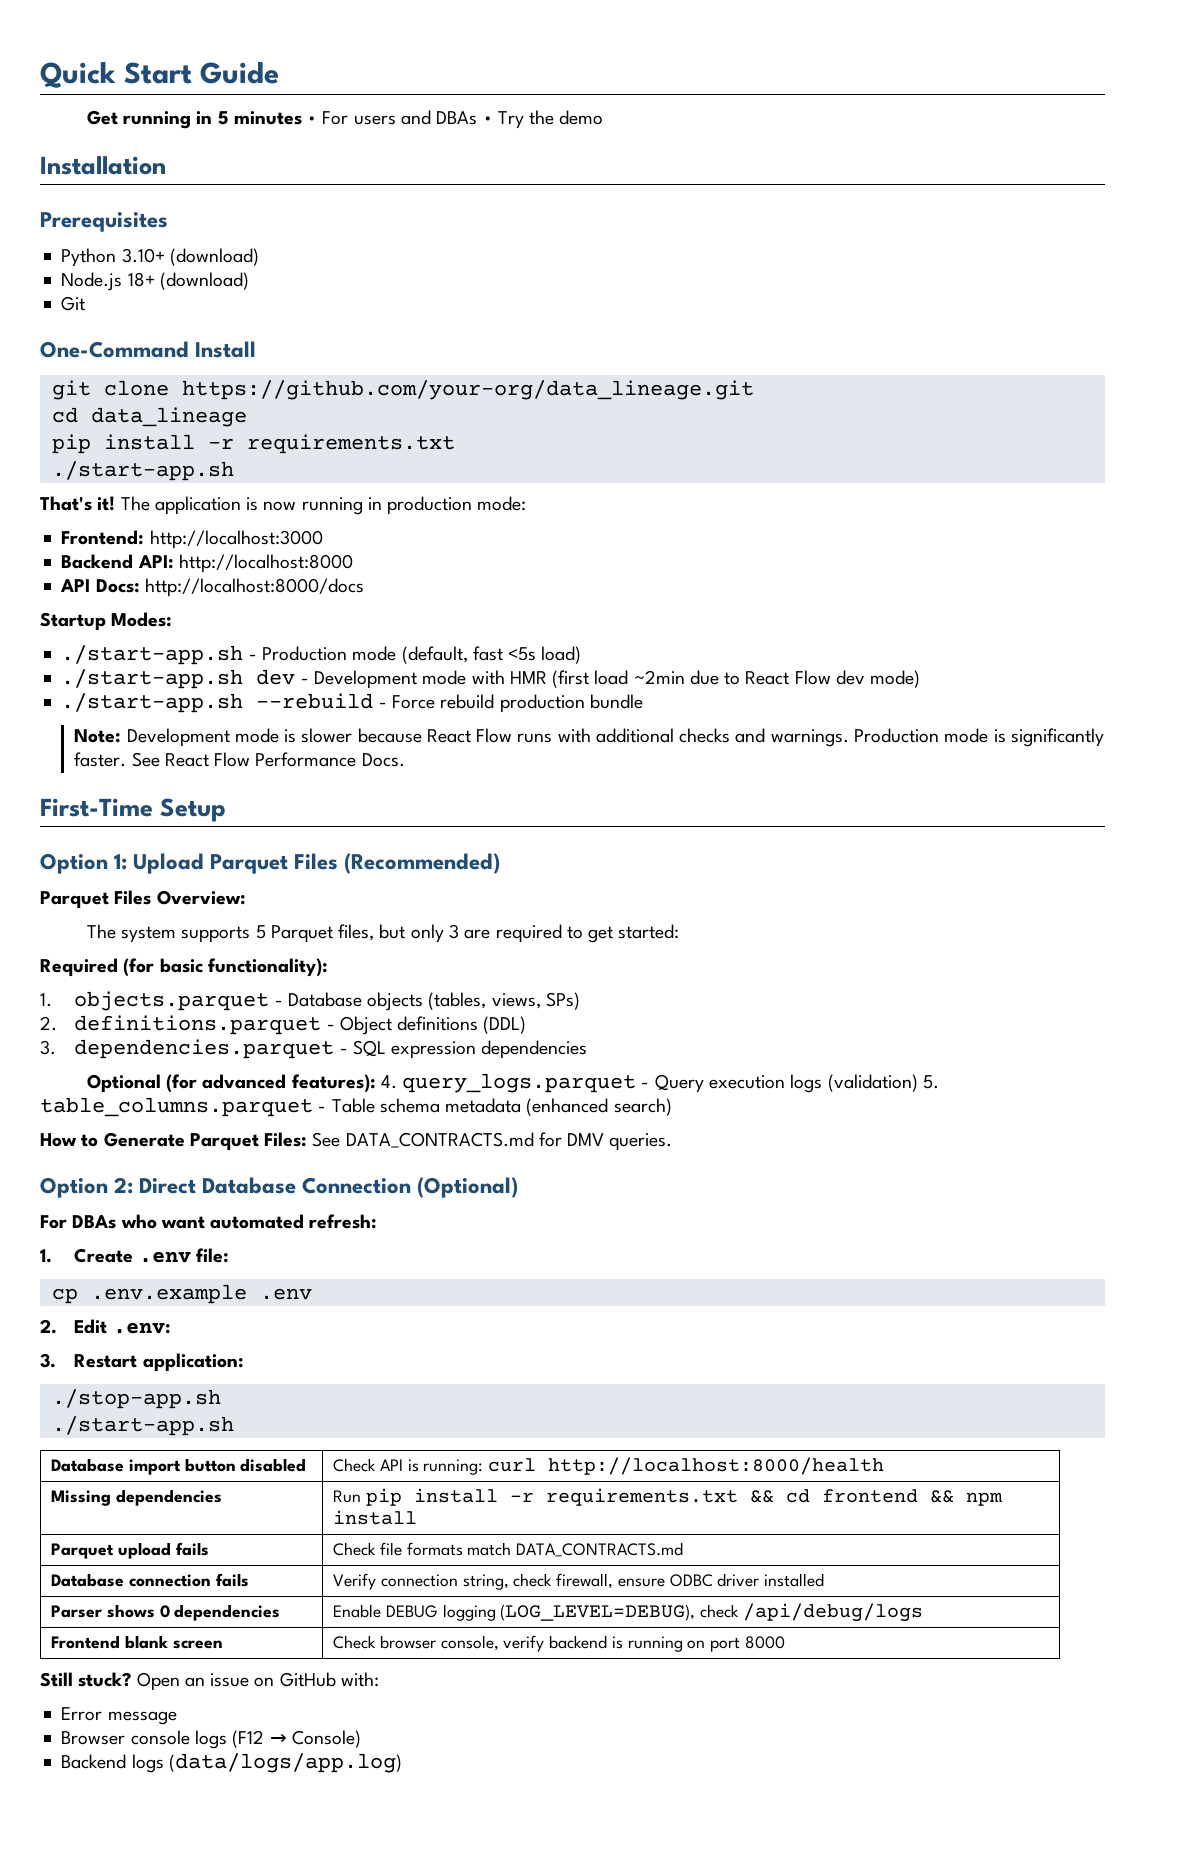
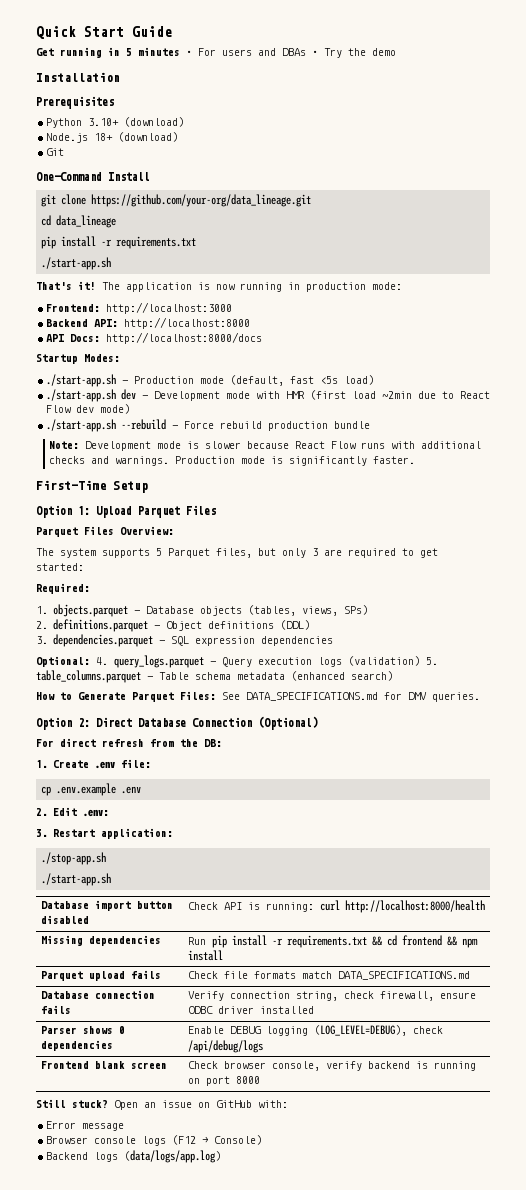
[131,752,405,767] See React Flow Performance Docs. -> (415, 460) none
[344,853,501,874] (Recommended) -> (216, 510) none
[40,958,328,977] Required (for basic functionality): -> [36,583,90,594] Required:
[86,1074,376,1093] Optional (for advanced features): -> [36,656,90,667] Optional:
[345,1132,534,1148] DATA_CONTRACTS.md -> [246,692,378,701] DATA_SPECIFICATIONS.md
[72,1214,378,1229] DBAs who want automated refresh: -> [60,738,222,747] direct refresh from the DB:
[516,1542,684,1557] DATA_CONTRACTS.md -> [337,971,470,980] DATA_SPECIFICATIONS.md

